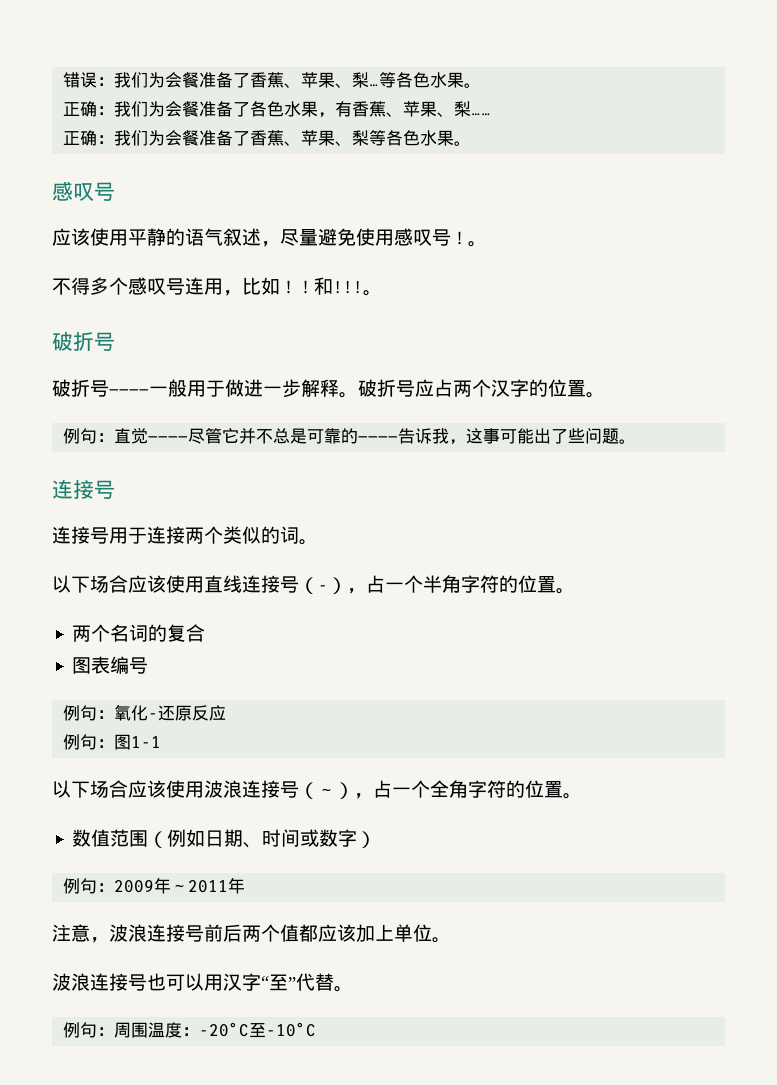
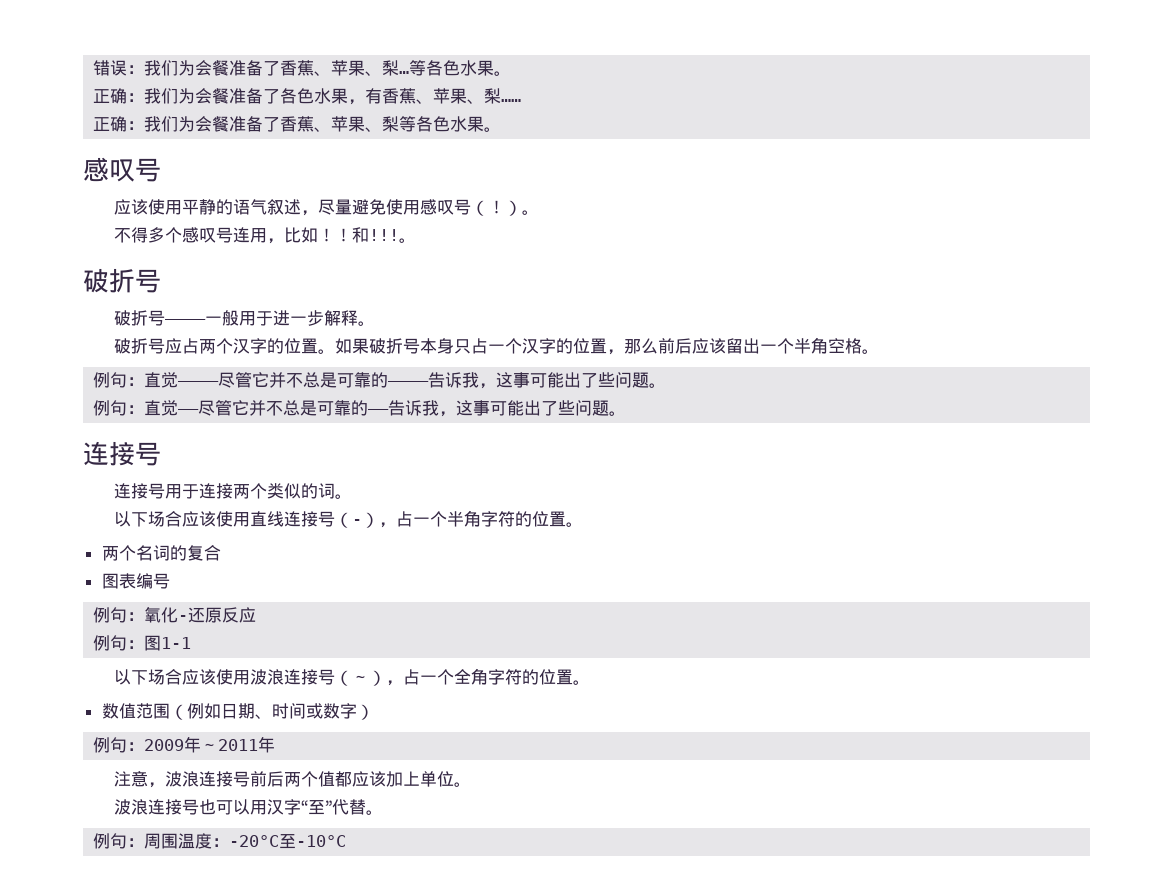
[451,231,468,245] ！ -> [470,200,522,216] （！）
[225,379,244,397] 做 -> (273, 318) none
(358, 395) none -> (375, 323) //
(605, 395) none -> [334,337,879,355] 如果破折号本身只占一个汉字的位置，那么前后应该留出一个半角空格。
(637, 441) none -> [93,400,627,417] // 例句：直觉——尽管它并不总是可靠的——告诉我，这事可能出了些问题。

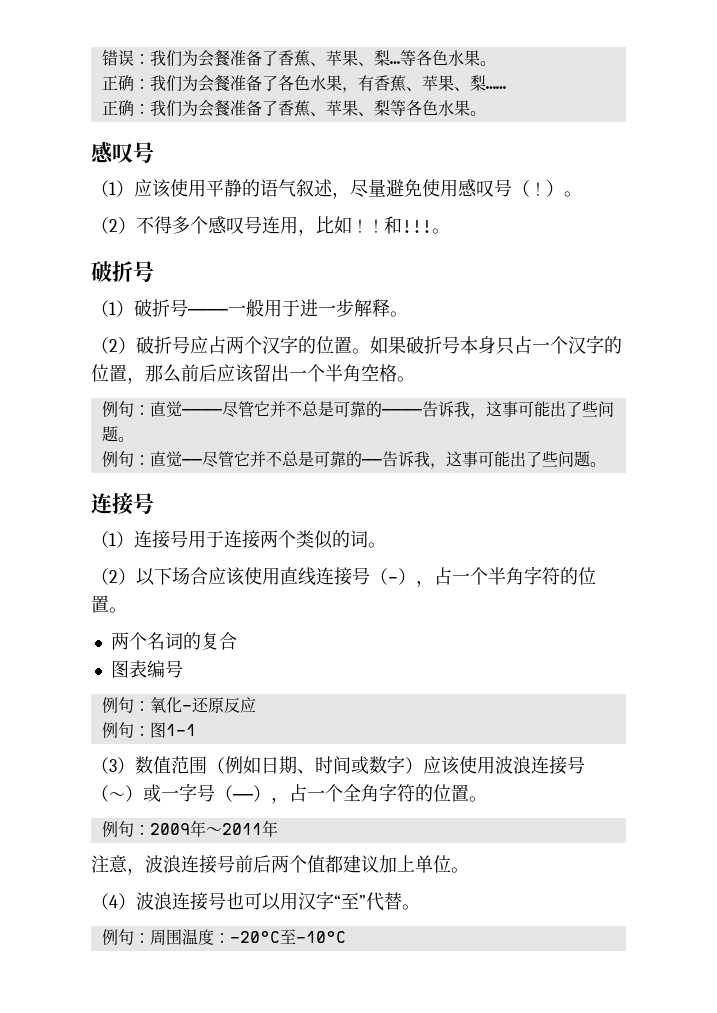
(161, 170) none -> [91,180,134,197] （1）
(539, 212) none -> [91,217,136,234] （2）
(161, 281) none -> [91,300,134,317] （1）
(375, 323) none -> [91,337,136,354] （2）
(161, 454) none -> [91,531,134,548] （1）
(352, 496) none -> [91,568,136,585] （2）
[113,668,590,686] 以下场合应该使用波浪连接号（～），占一个全角字符的位置。 // -> [91,757,135,774] （3）
(374, 712) none -> [423,756,585,775] [91,783,487,804] 应该使用波浪连接号（～）或一字号（——），占一个全角字符的位置。
[351,771,386,787] 应该 -> [343,855,379,873] 建议
(471, 784) none -> [91,893,136,910] （4）

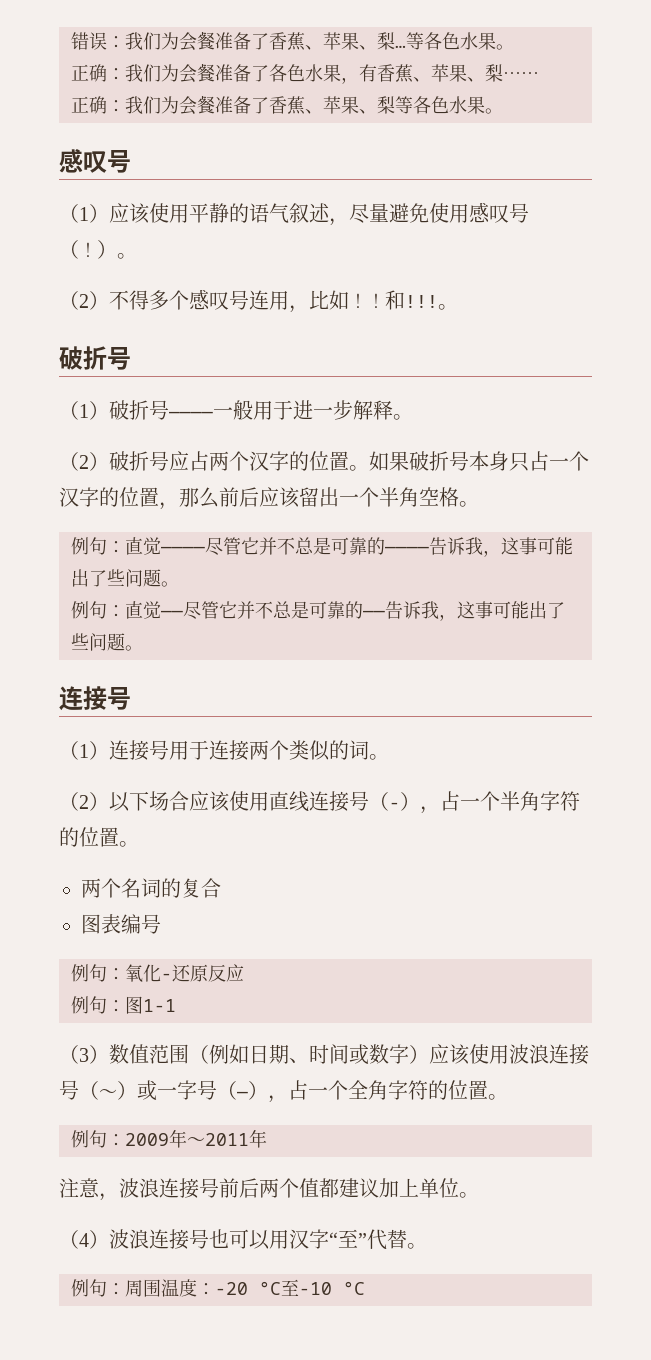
[485,86,506,89] …… -> [503,72,539,80] ⋯⋯
[233,794,253,800] —— -> [237,1091,248,1098] —
[229,929,346,944] -20°C至-10°C -> [215,1279,365,1296] -20 °C至-10 °C

